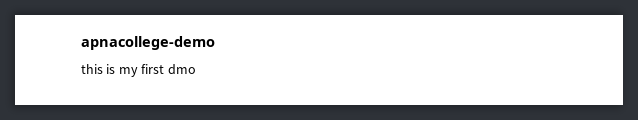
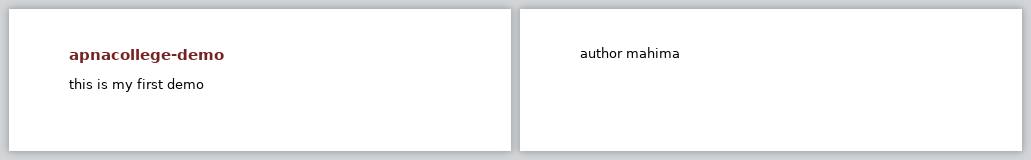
[167,64,196,74] dmo -> [167,78,204,89] [580,47,680,58] demo // author mahima

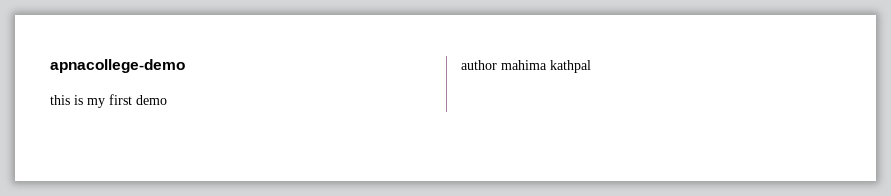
(680, 52) none -> [550,60,591,73] kathpal

